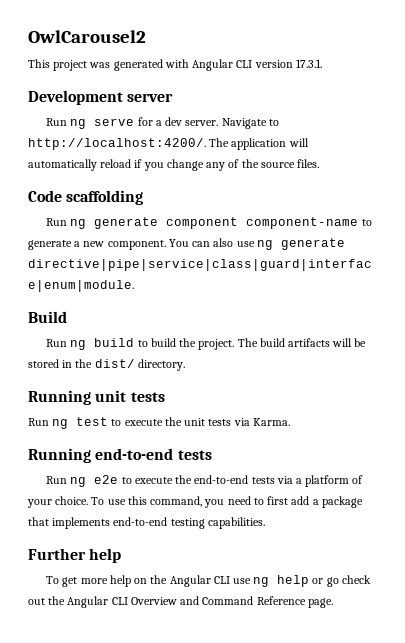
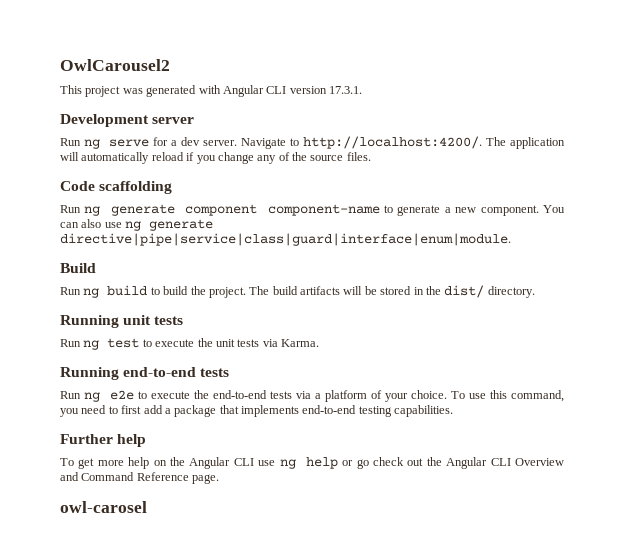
(333, 603) none -> [60,501,147,513] // owl-carosel

